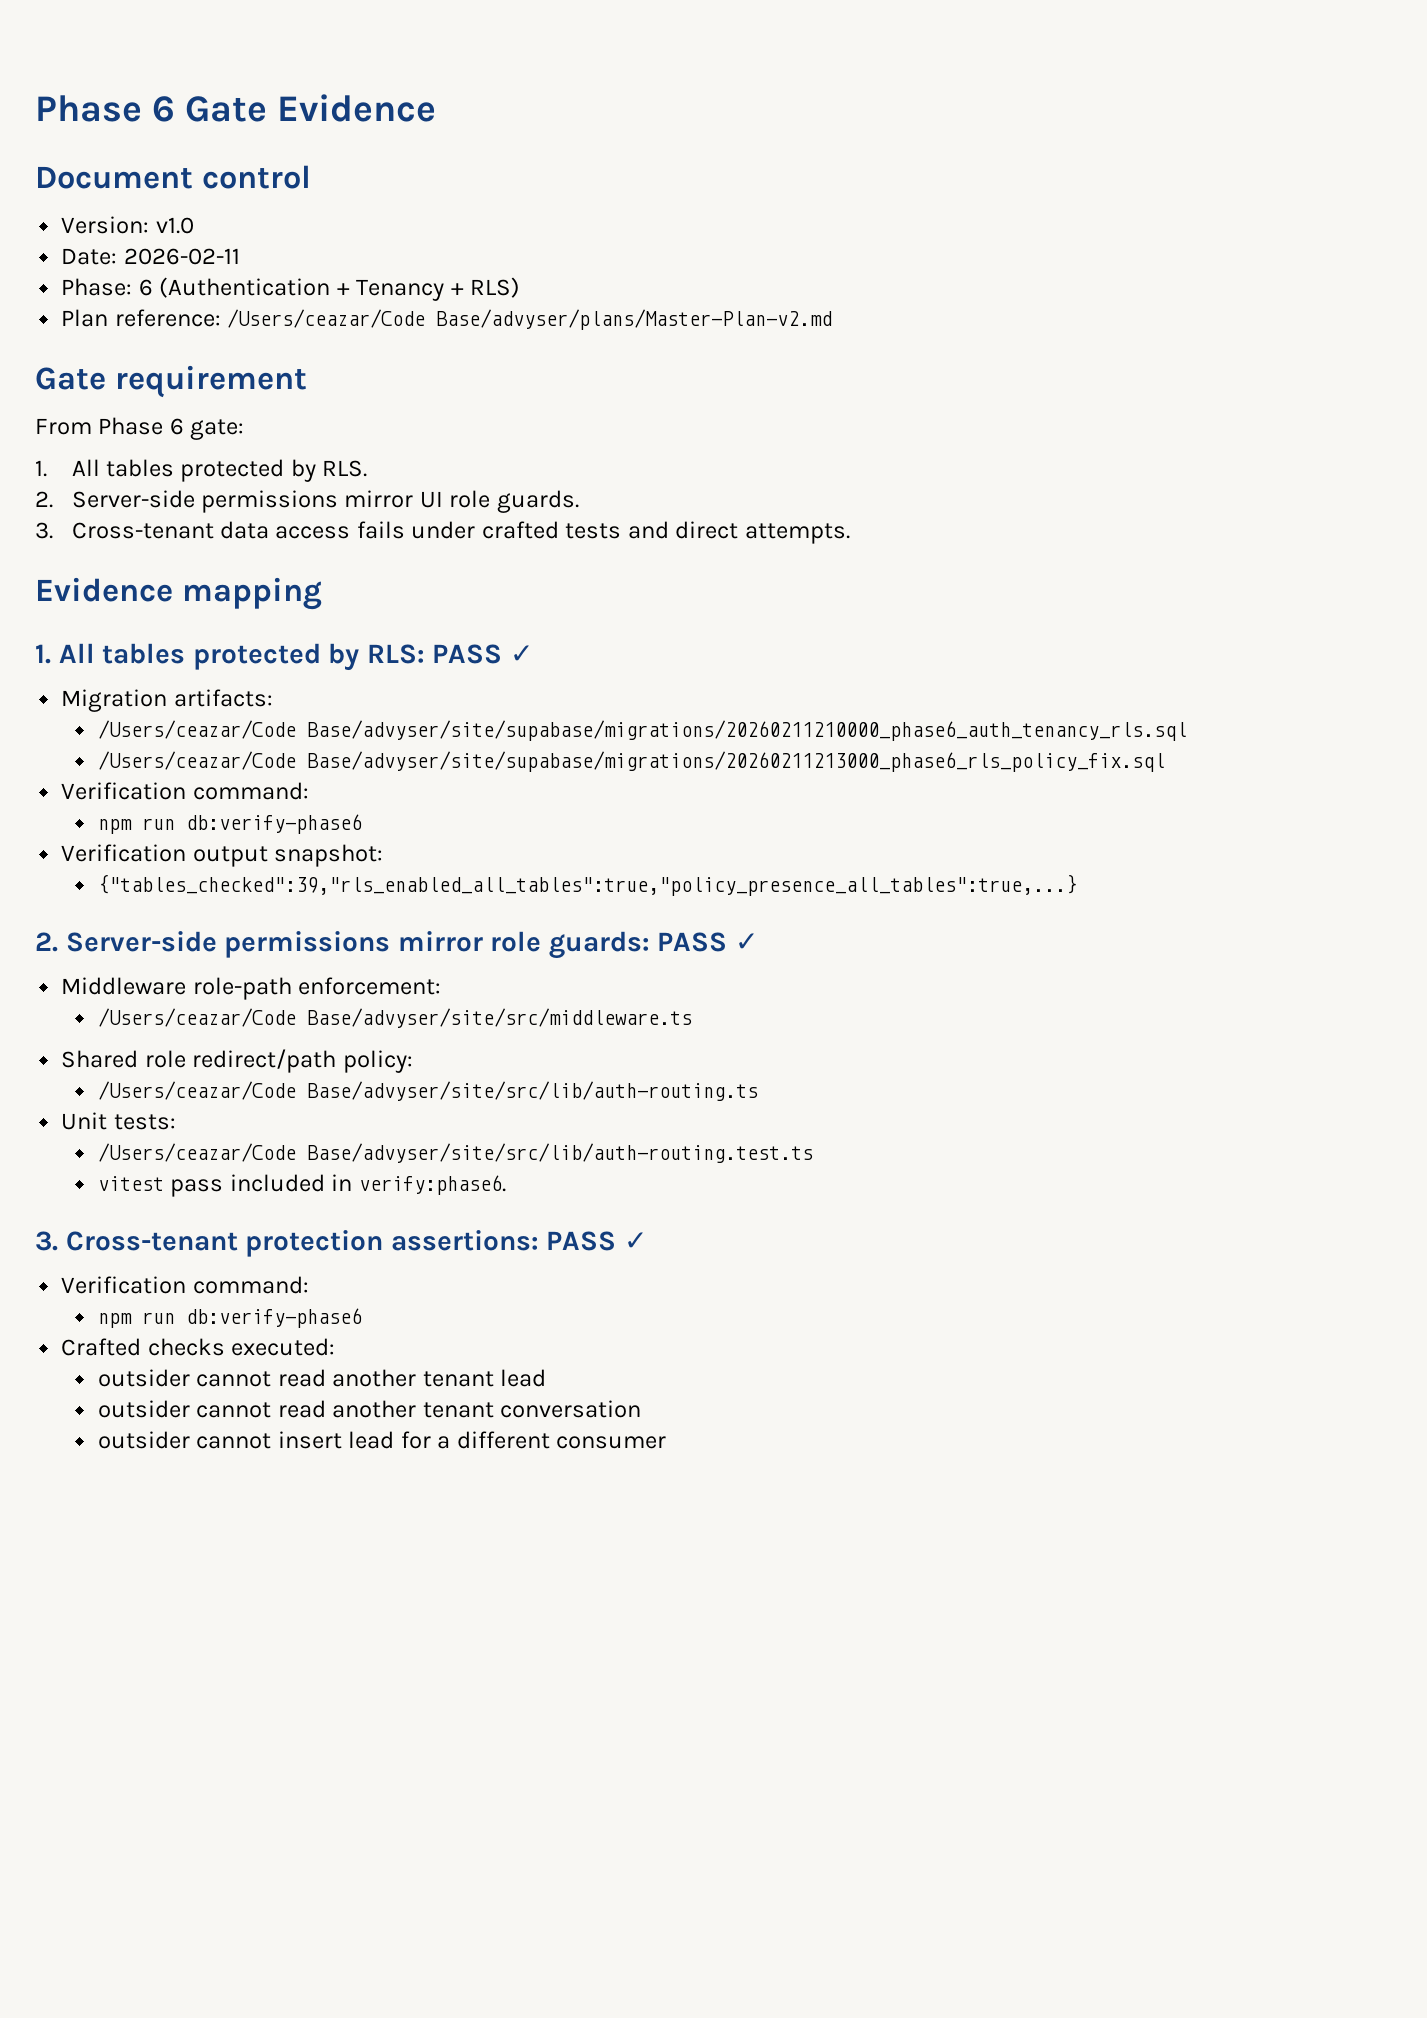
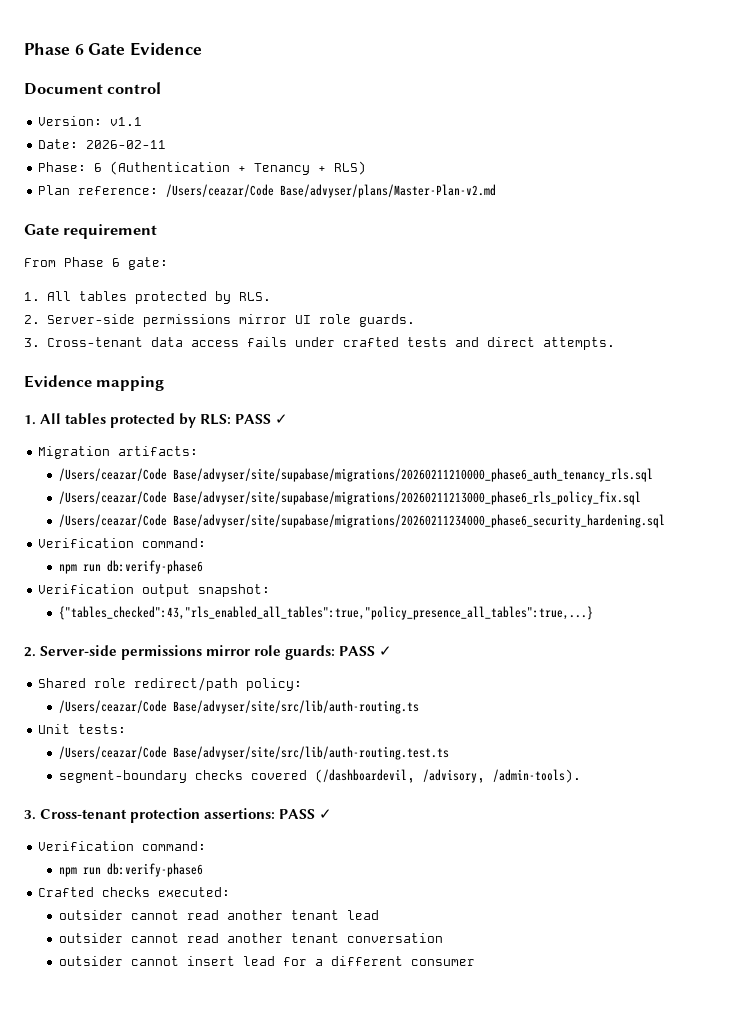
[155,217,194,234] v1.0 -> [110,117,143,126] v1.1
(1165, 761) none -> [58,514,665,528] // /Users/ceazar/Code Base/advyser/site/supabase/migrations/20260211234000_phase6_security_hardening.sql
[97,874,1077,896] {"tables_checked":39,"rls_enabled_all_tables":true,"policy_presence_all_tables":true,...} -> [58,606,593,620] {"tables_checked":43,"rls_enabled_all_tables":true,"policy_presence_all_tables":true,...}
[61,977,442,1000] [97,1008,692,1028] // Middleware role-path enforcement: // /Users/ceazar/Code Base/advyser/site/src/middleware.ts -> (393, 651) none
[97,1174,506,1197] vitest pass included in verify:phase6. -> [58,769,581,783] segment-boundary checks covered (/dashboardevil, /advisory, /admin-tools).

